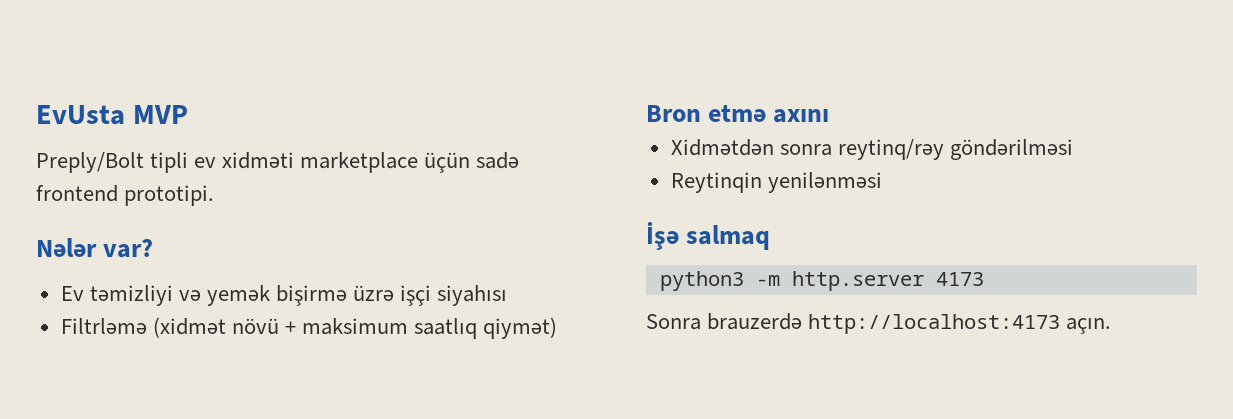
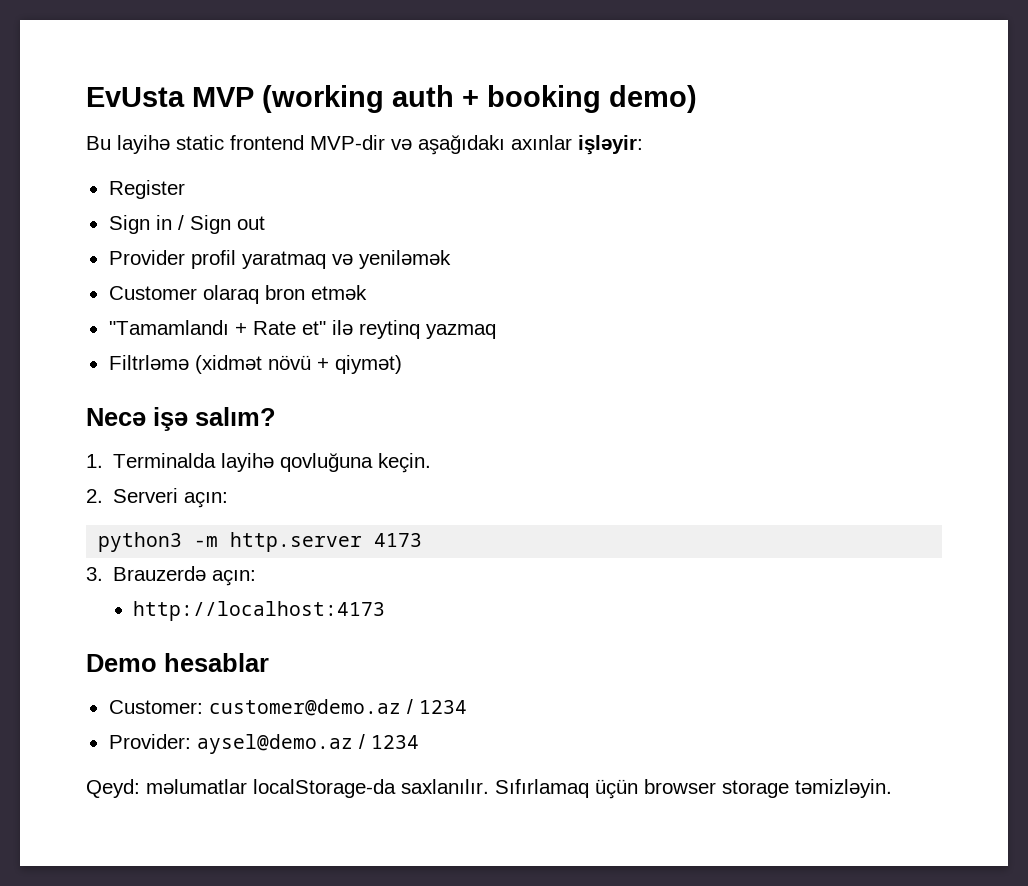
[36,152,520,173] [36,185,215,206] [36,238,154,258] [60,285,508,306] // Preply/Bolt tipli ev xidməti marketplace üçün sadə frontend prototipi. // Nələr var? // Ev təmizliyi və yemək bişirmə üzrə işçi siyahısı -> [262,85,697,113] [86,135,643,155] [108,180,185,199] [108,215,265,234] [108,250,451,269] [108,285,367,304] [108,320,496,339] (working auth + booking demo) // Bu layihə static frontend MVP-dir və aşağıdakı axınlar işləyir: // Register // Sign in / Sign out // Provider profil yaratmaq və yeniləmək // Customer olaraq bron etmək // "Tamamlandı + Rate et" ilə reytinq yazmaq
[302,318,478,339] maksimum saatlıq -> (329, 364) none
[646,105,830,123] [670,139,1073,160] [670,172,882,193] [646,222,771,250] [659,271,984,291] [646,313,1112,334] Bron etmə axını // Xidmətdən sonra reytinq/rəy göndərilməsi // Reytinqin yenilənməsi // İşə salmaq // python3 -m http.server 4173 // Sonra brauzerdə http://localhost:4173 açın. -> [86,407,276,431] [86,453,432,473] [86,488,229,508] [98,532,423,552] [86,566,257,586] [133,601,386,621] [86,653,269,672] [108,699,467,716] [108,734,419,754] [86,779,892,799] Necə işə salım? // 1. Terminalda layihə qovluğuna keçin. // 2. Serveri açın: // python3 -m http.server 4173 // 3. Brauzerdə açın: // http://localhost:4173 // Demo hesablar // Customer: customer@demo.az / 1234 // Provider: aysel@demo.az / 1234 // Qeyd: məlumatlar localStorage-da saxlanılır. Sıfırlamaq üçün browser storage təmizləyin.

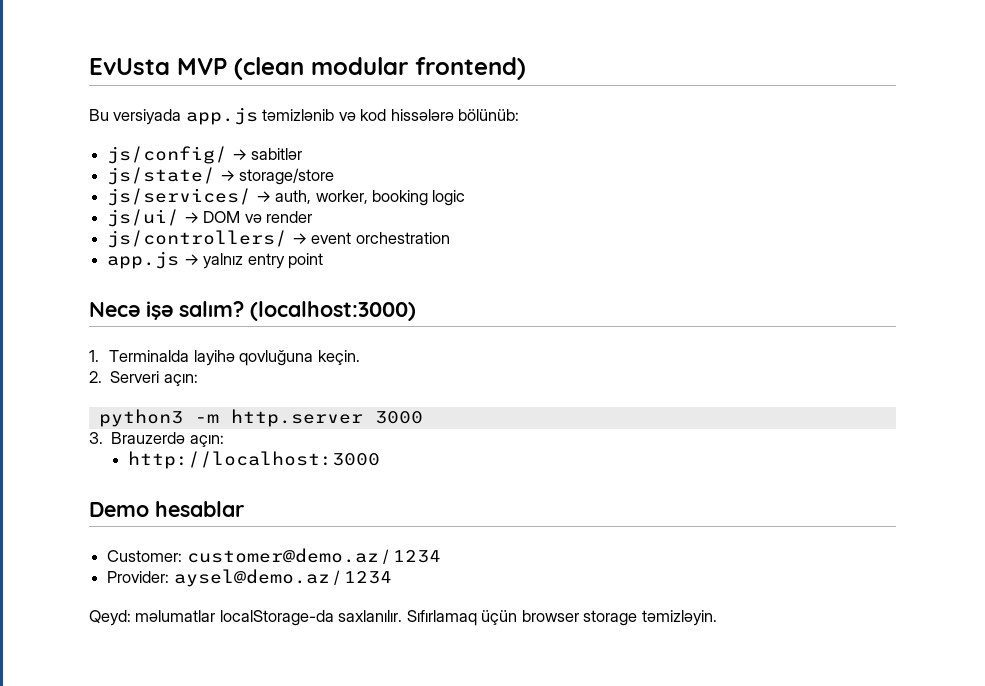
[262,85,697,113] [86,135,643,155] [108,180,185,199] [108,215,265,234] [108,250,451,269] [108,285,367,304] [108,320,496,339] [108,355,402,374] (working auth + booking demo) // Bu layihə static frontend MVP-dir və aşağıdakı axınlar işləyir: // Register // Sign in / Sign out // Provider profil yaratmaq və yeniləmək // Customer olaraq bron etmək // "Tamamlandı + Rate et" ilə reytinq yazmaq // Filtrləmə (xidmət növü + qiymət) -> [234,57,526,80] [89,107,520,125] [107,146,303,164] [107,167,335,185] [107,188,466,206] [107,209,312,227] [107,230,450,248] [107,251,323,269] (clean modular frontend) // Bu versiyada app.js təmizlənib və kod hissələrə bölünüb: // js/config/ → sabitlər // js/state/ → storage/store // js/services/ → auth, worker, booking logic // js/ui/ → DOM və render // js/controllers/ → event orchestration // app.js → yalnız entry point
(276, 416) none -> [250,301,416,321] (localhost:3000)
[374,533,423,547] 4173 -> [374,411,423,424] 3000
[133,601,386,621] http://localhost:4173 -> [127,451,380,469] http://localhost:3000

